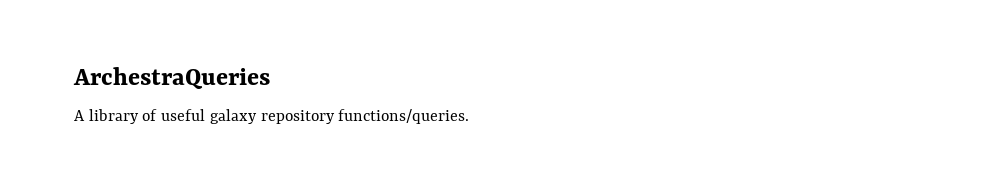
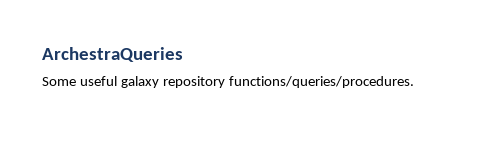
[74,109,158,124] A library of -> [42,77,76,86] Some
[338,109,470,124] functions/queries. -> [228,76,414,88] functions/queries/procedures.

